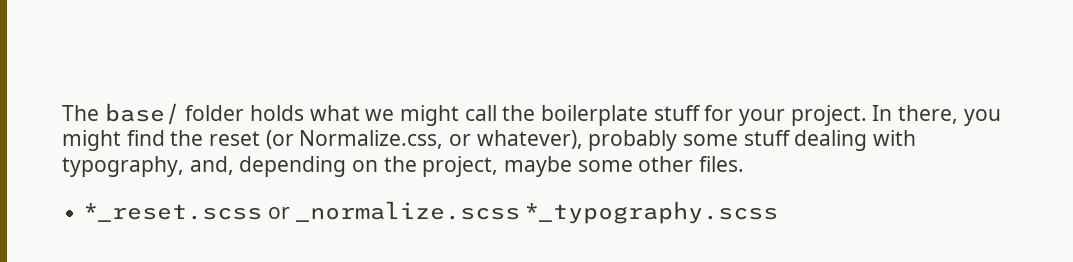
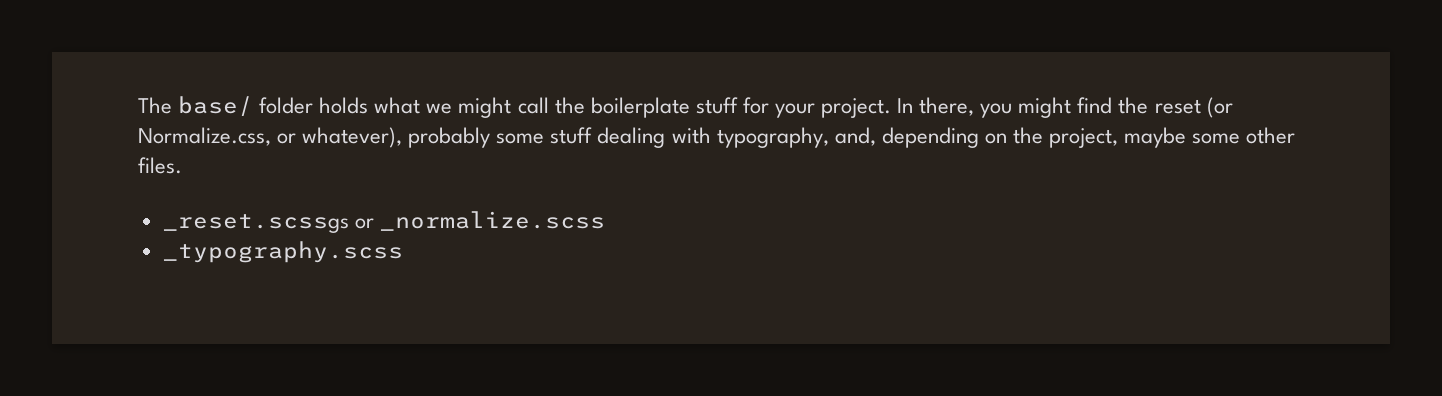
[85,203,263,222] *_reset.scss -> [162,214,349,233] _reset.scssgs
[526,201,779,224] *_typography.scss -> [162,241,403,263] // _typography.scss

